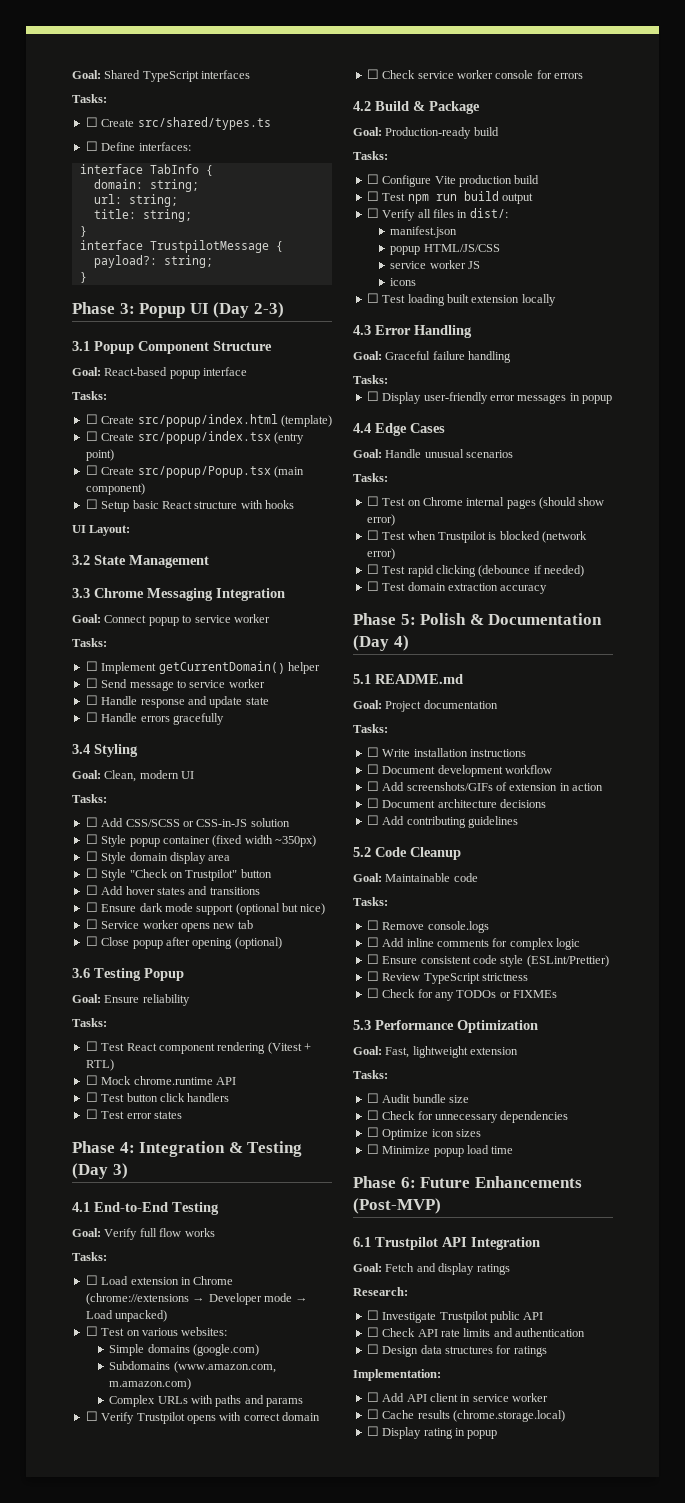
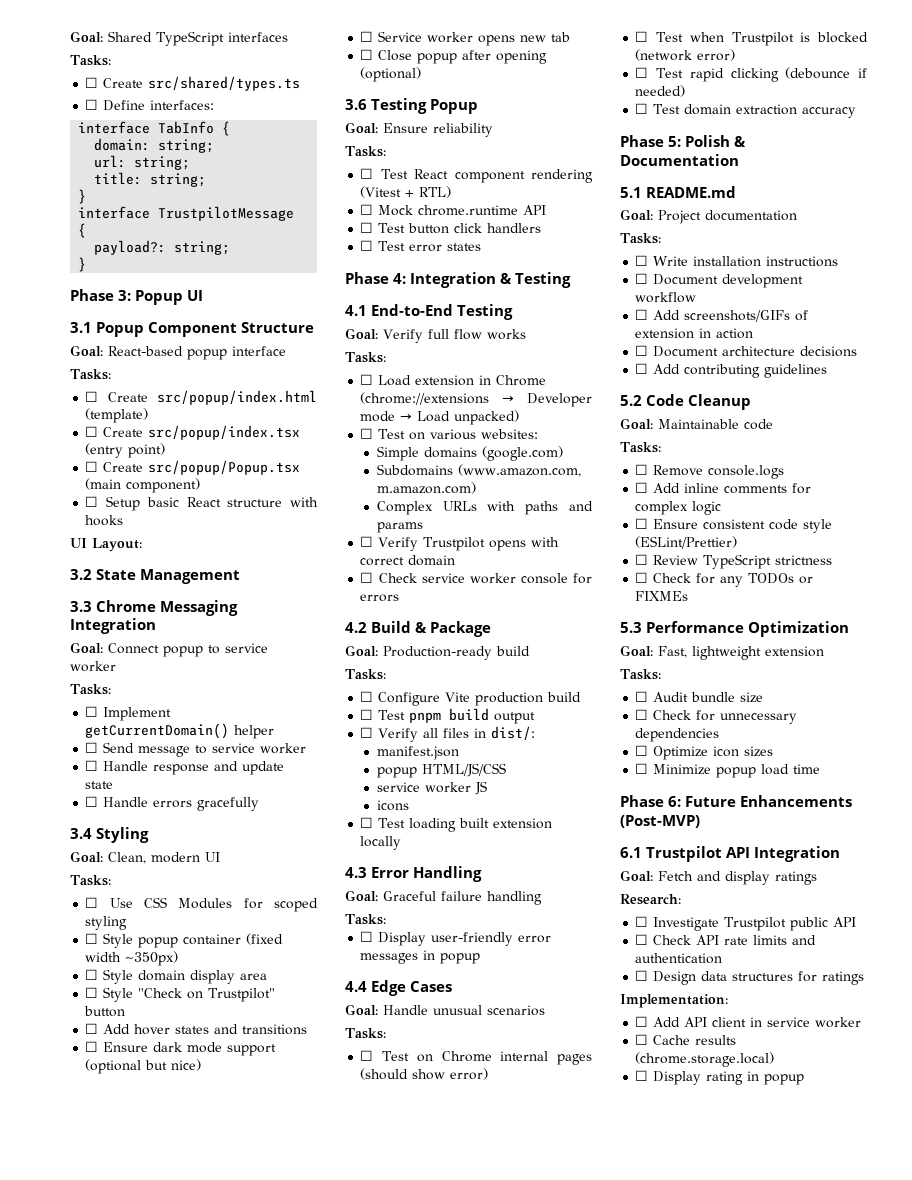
[213,302,284,318] (Day 2-3) -> (204, 295) none
[101,818,290,827] Add CSS/SCSS or CSS-in-JS solution -> [109,897,318,912] [85,916,128,930] Use CSS Modules for scoped styling
[72,1163,128,1179] (Day 3) -> (572, 280) none
[407,194,457,204] npm run -> [409,712,442,723] pnpm
[353,635,409,651] (Day 4) -> (739, 160) none

